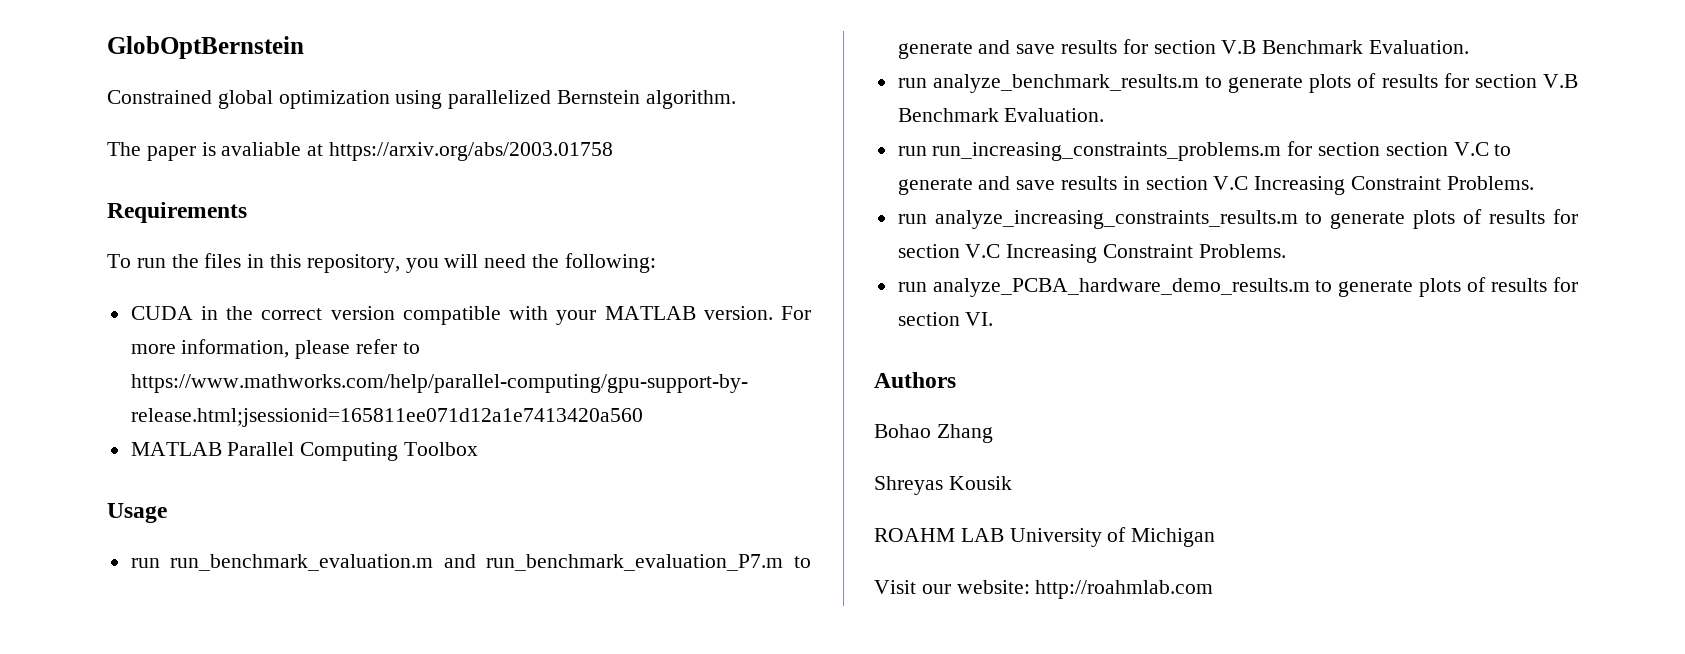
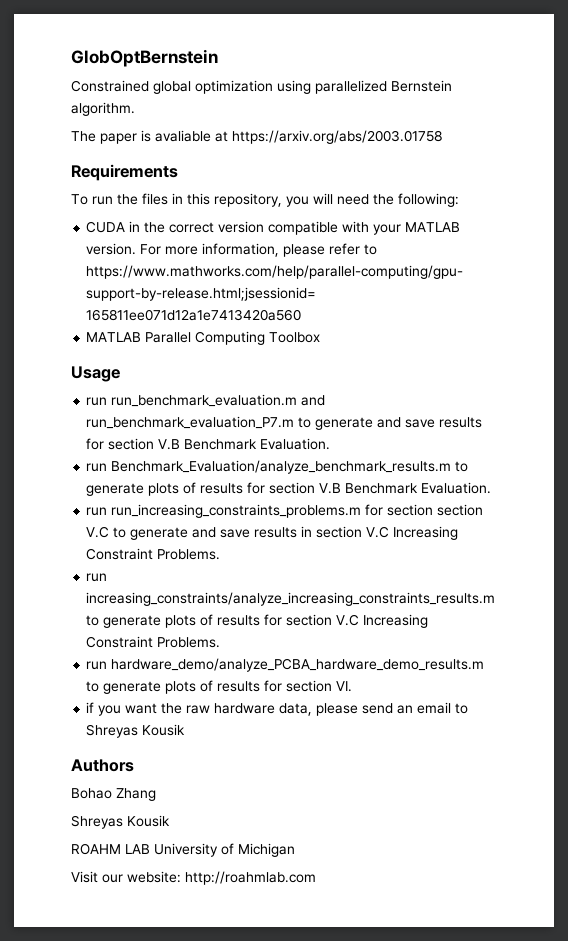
[932,74,1199,93] analyze_benchmark_results.m -> [111,460,452,474] Benchmark_Evaluation/analyze_benchmark_results.m
[934,210,1298,229] analyze_increasing_constraints_results.m -> [86,592,496,606] increasing_constraints/analyze_increasing_constraints_results.m
[932,278,1310,297] analyze_PCBA_hardware_demo_results.m -> [111,658,485,672] hardware_demo/analyze_PCBA_hardware_demo_results.m
(994, 319) none -> [86,702,469,716] [86,724,186,738] // if you want the raw hardware data, please send an email to Shreyas Kousik

